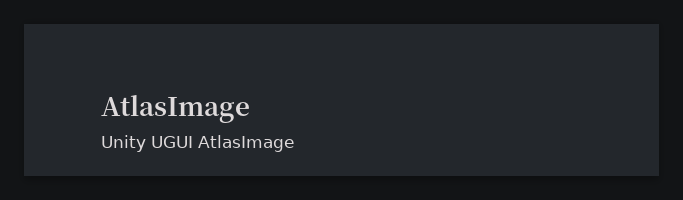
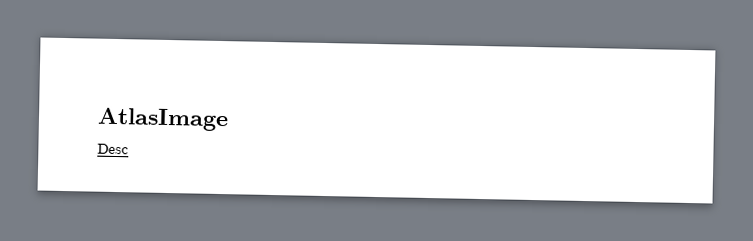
[101,135,294,152] Unity UGUI AtlasImage -> [97,143,129,155] Desc

